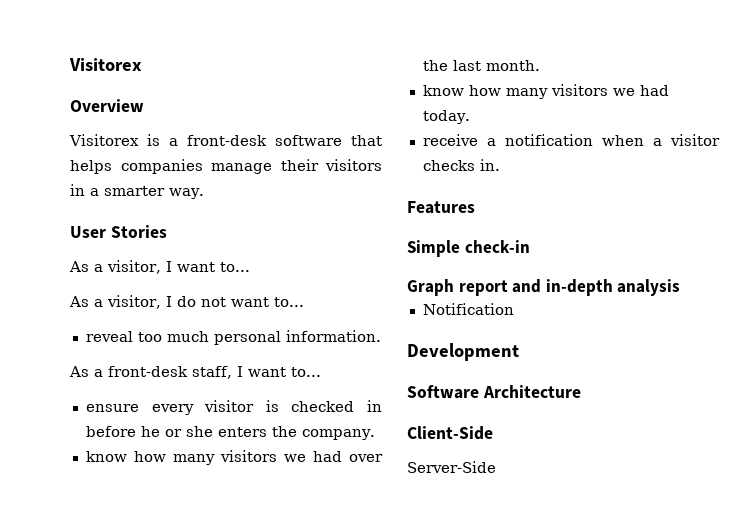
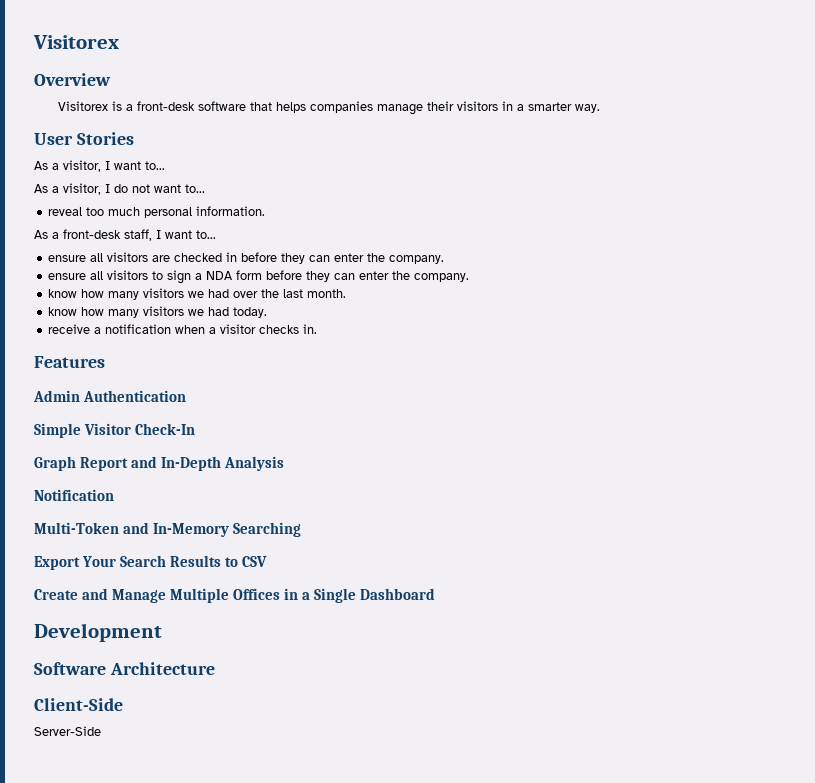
[151,400,383,415] [85,426,267,437] every visitor is checked in before he or she enters -> [90,252,445,264] [48,270,390,284] all visitors are checked in before they can enter the company. // ensure all visitors to sign a NDA form before they can enter
(475, 207) none -> [33,390,187,402] // Admin Authentication
[464,240,530,253] check-in -> [84,423,196,435] Visitor Check-In
[458,279,681,296] [422,303,514,315] report and in-depth analysis // Notification -> [80,456,285,471] [34,489,114,501] [34,522,302,537] [34,555,268,570] [34,588,436,603] Report and In-Depth Analysis // Notification // Multi-Token and In-Memory Searching // Export Your Search Results to CSV // Create and Manage Multiple Offices in a Single Dashboard

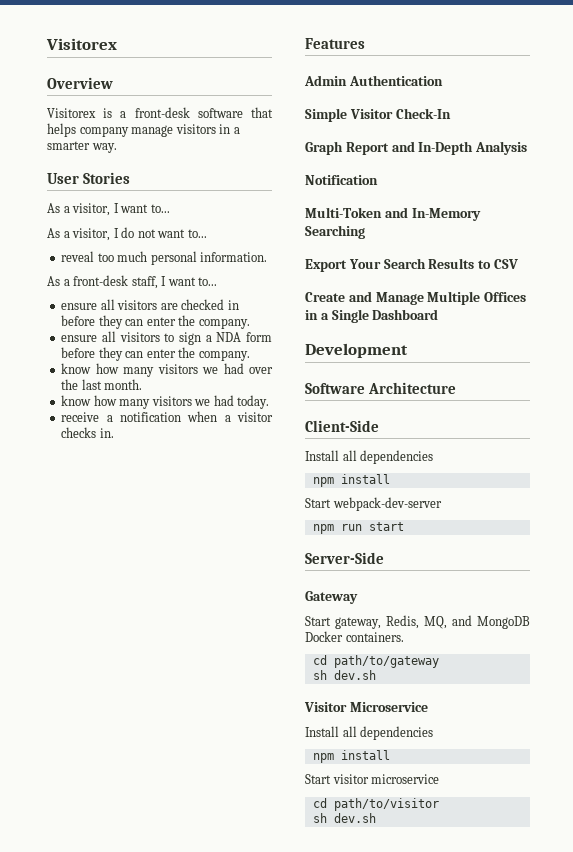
[310,101,455,115] companies manage their -> [79,125,174,137] company manage
[34,726,101,736] Server-Side -> [305,450,434,464] [312,474,390,487] [305,497,442,511] [312,522,404,534] [305,552,384,564] [305,591,358,604] [305,615,530,629] [305,631,404,642] [312,655,439,668] [312,670,376,680] [304,702,428,712] [305,726,434,740] [312,750,390,763] [305,774,440,784] [312,798,439,811] [312,813,376,823] Install all dependencies // npm install // Start webpack-dev-server // npm run start // Server-Side // Gateway // Start gateway, Redis, MQ, and MongoDB Docker containers. // cd path/to/gateway // sh dev.sh // Visitor Microservice // Install all dependencies // npm install // Start visitor microservice // cd path/to/visitor // sh dev.sh

